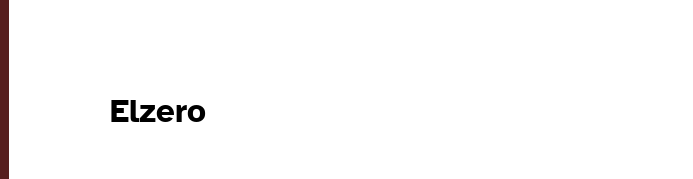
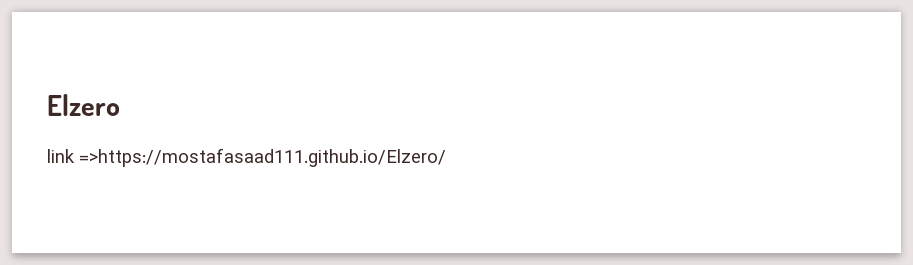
(206, 111) none -> [47,148,446,167] // link =>https://mostafasaad111.github.io/Elzero/

